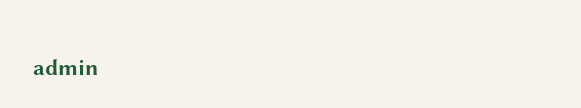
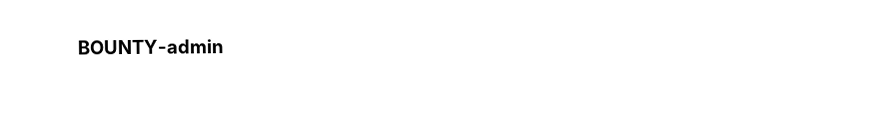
[33,59,99,75] admin -> [77,39,224,55] BOUNTY-admin

